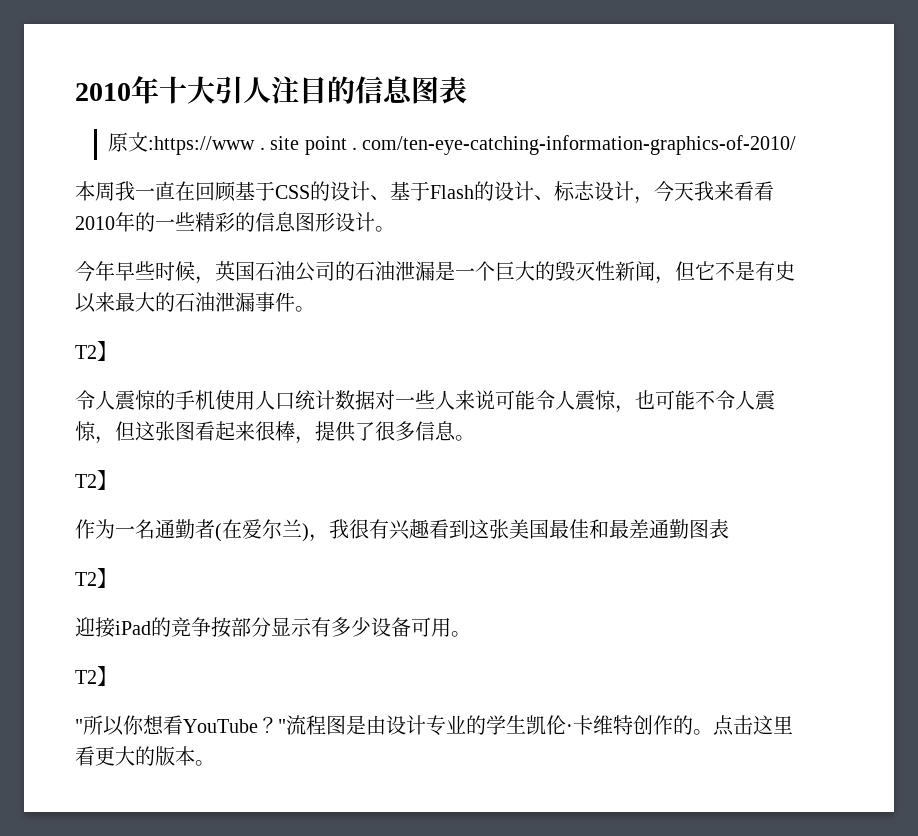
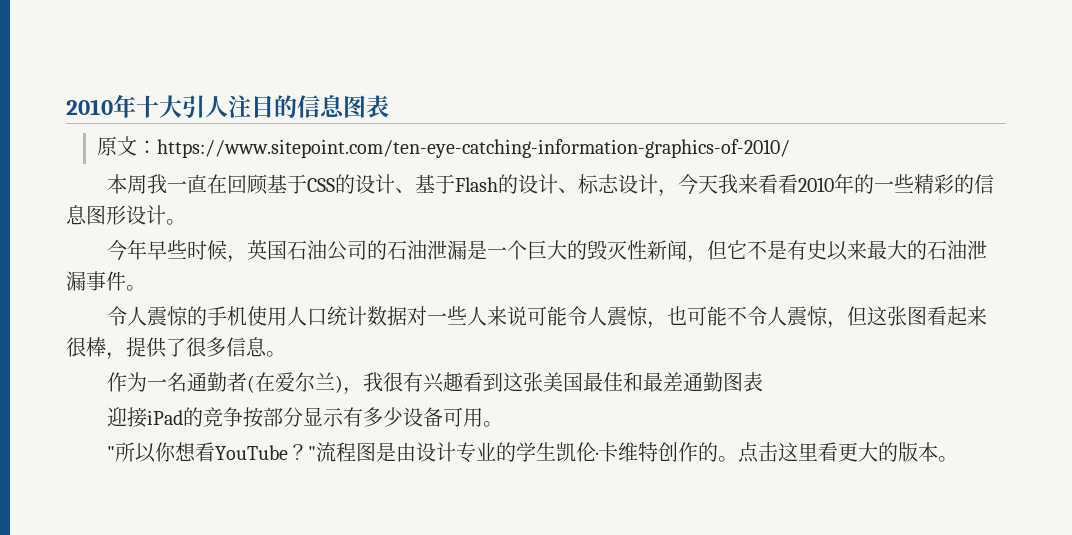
[148,135,797,155] :https://www . site point . com/ten-eye-catching-information-graphics-of-2010/ -> [136,139,790,158] ：https://www.sitepoint.com/ten-eye-catching-information-graphics-of-2010/
[75,341,117,361] // T2】 -> (146, 288) none
[75,470,117,490] // T2】 -> (286, 354) none
[75,568,117,588] // T2】 -> (763, 382) none
[75,666,117,686] // T2】 -> (503, 424) none

